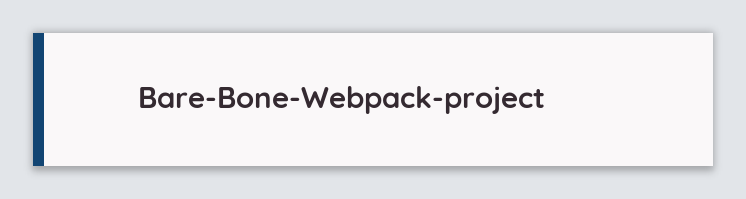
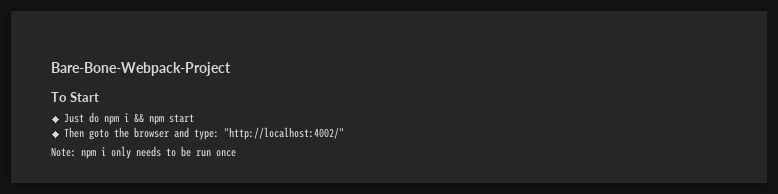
[138,86,545,114] Bare-Bone-Webpack-project -> [51,62,231,76] [51,92,99,102] [63,112,194,125] [63,127,344,140] [51,146,236,159] Bare-Bone-Webpack-Project // To Start // Just do npm i && npm start // Then goto the browser and type: "http://localhost:4002/" // Note: npm i only needs to be run once

